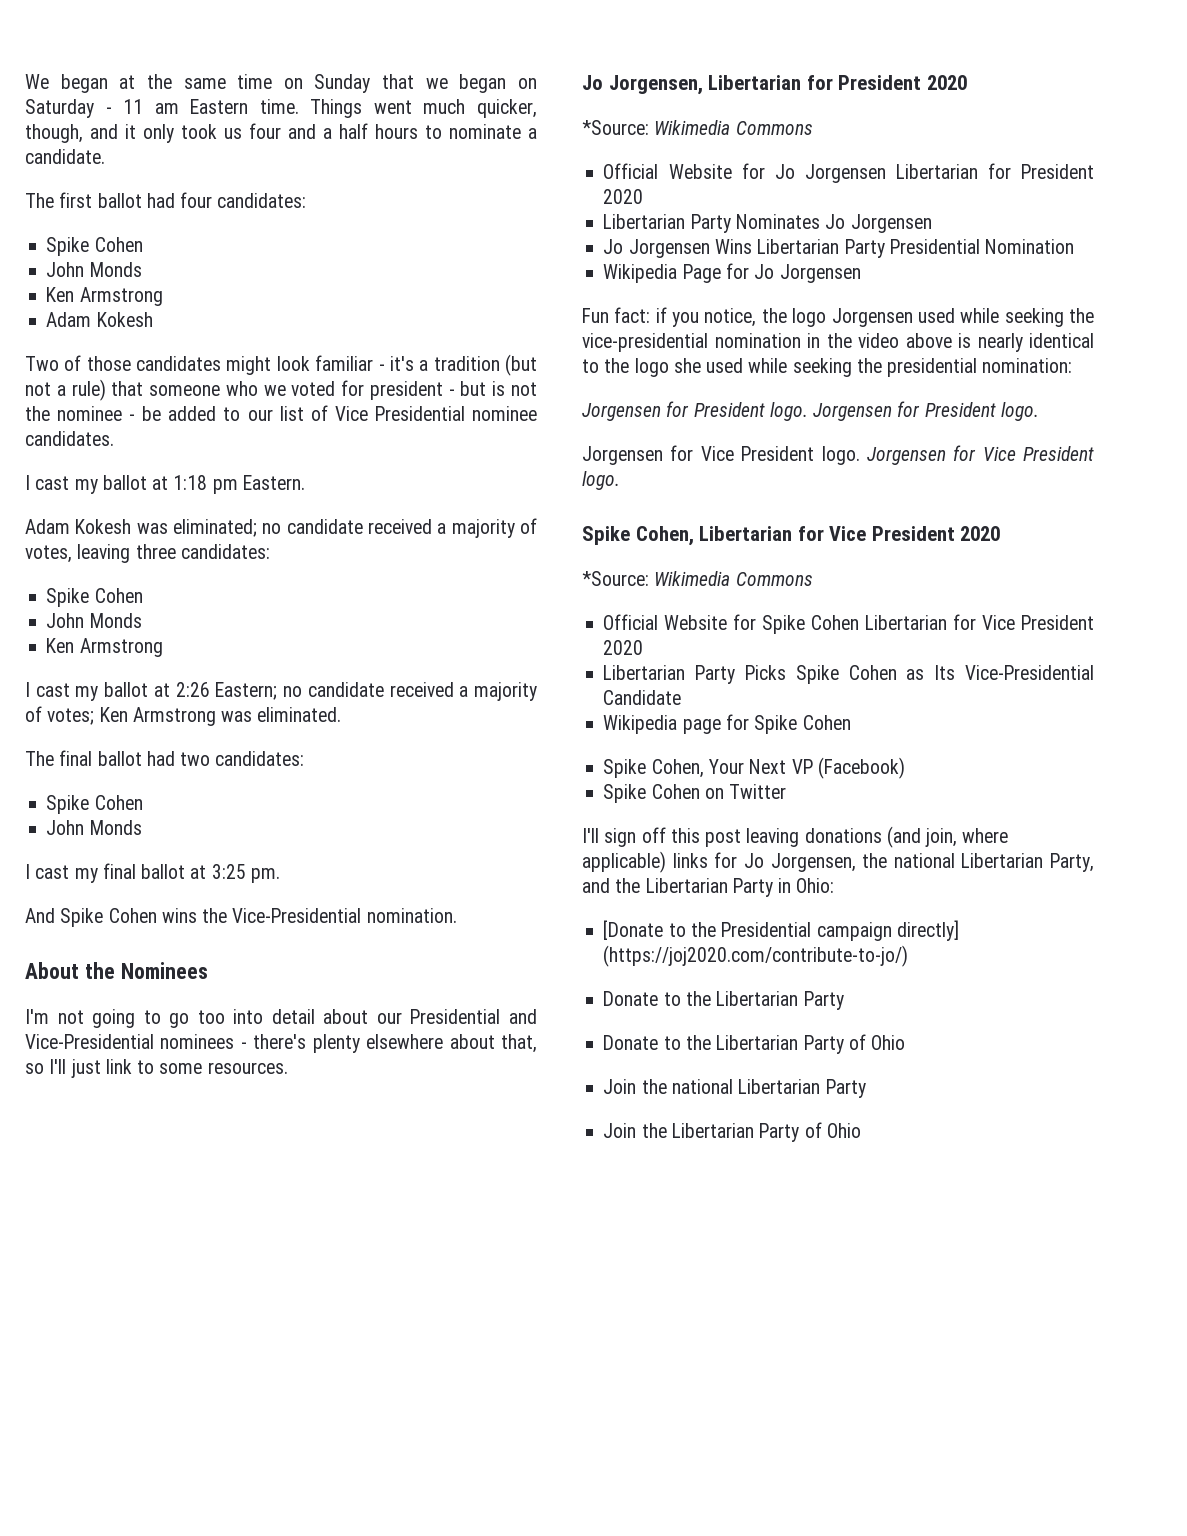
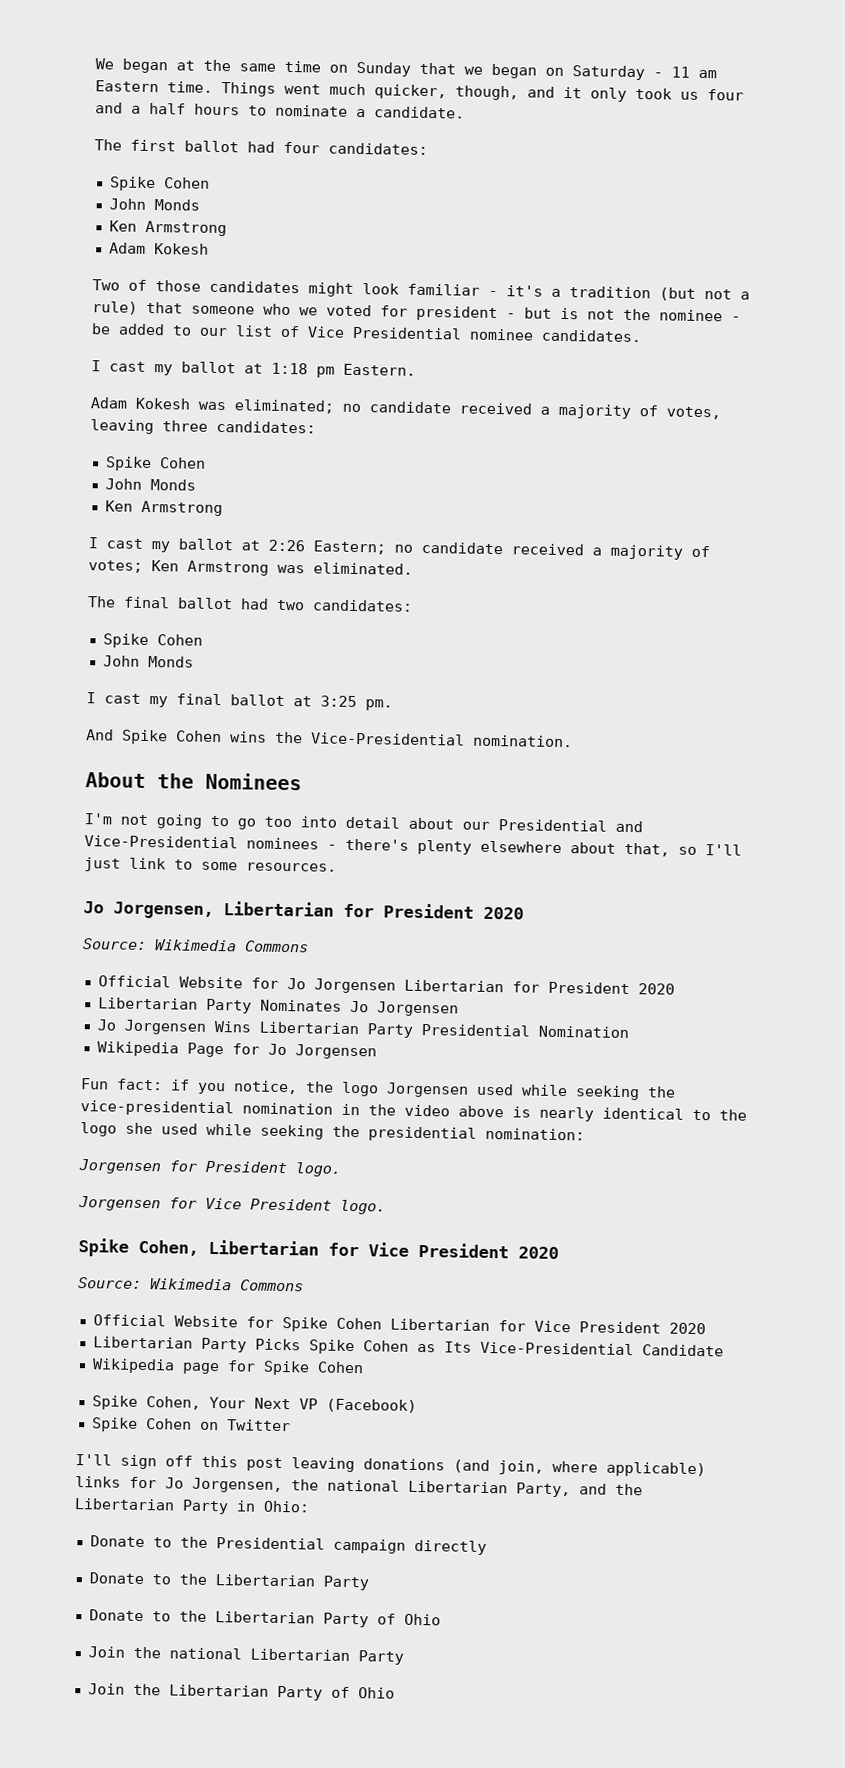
[582,120,649,135] *Source: -> [83,938,147,951] Source:
[813,401,1039,421] [582,445,1094,465] [582,471,620,490] Jorgensen for President logo. // Jorgensen for Vice President logo. Jorgensen for Vice President logo. -> [78,1196,386,1215] // Jorgensen for Vice President logo.
[582,571,649,586] *Source: -> [78,1277,142,1289] Source:
[603,920,664,940] [Donate -> [89,1535,145,1548] Donate
[896,920,959,941] [603,945,909,967] directly] (https://joj2020.com/contribute-to-jo/) -> [413,1539,487,1555] directly

